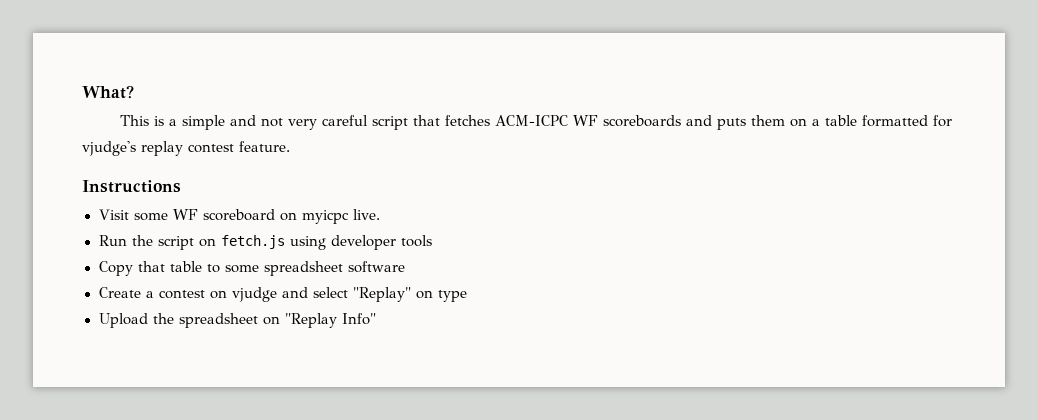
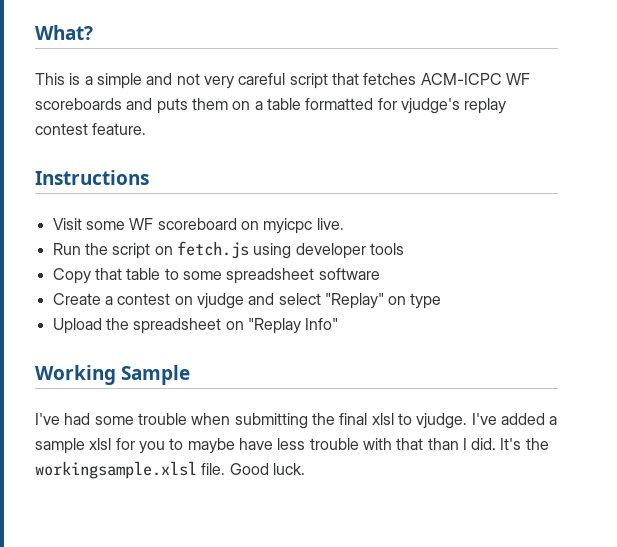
(376, 319) none -> [35,365,191,385] [35,413,558,429] [35,438,549,454] [35,461,305,479] // Working Sample // I've had some trouble when submitting the final xlsl to vjudge. I've added a sample xlsl for you to maybe have less trouble with that than I did. It's the workingsample.xlsl file. Good luck.

